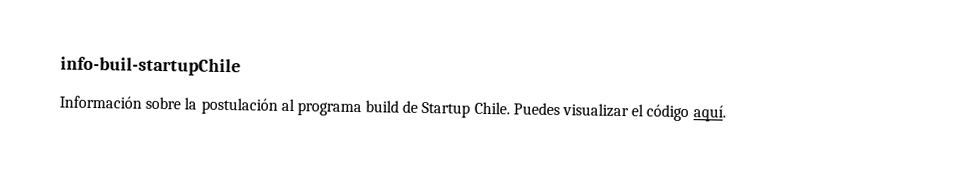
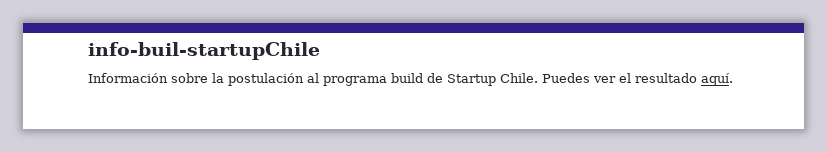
[562,103,690,122] visualizar el código -> [593,73,697,83] ver el resultado

